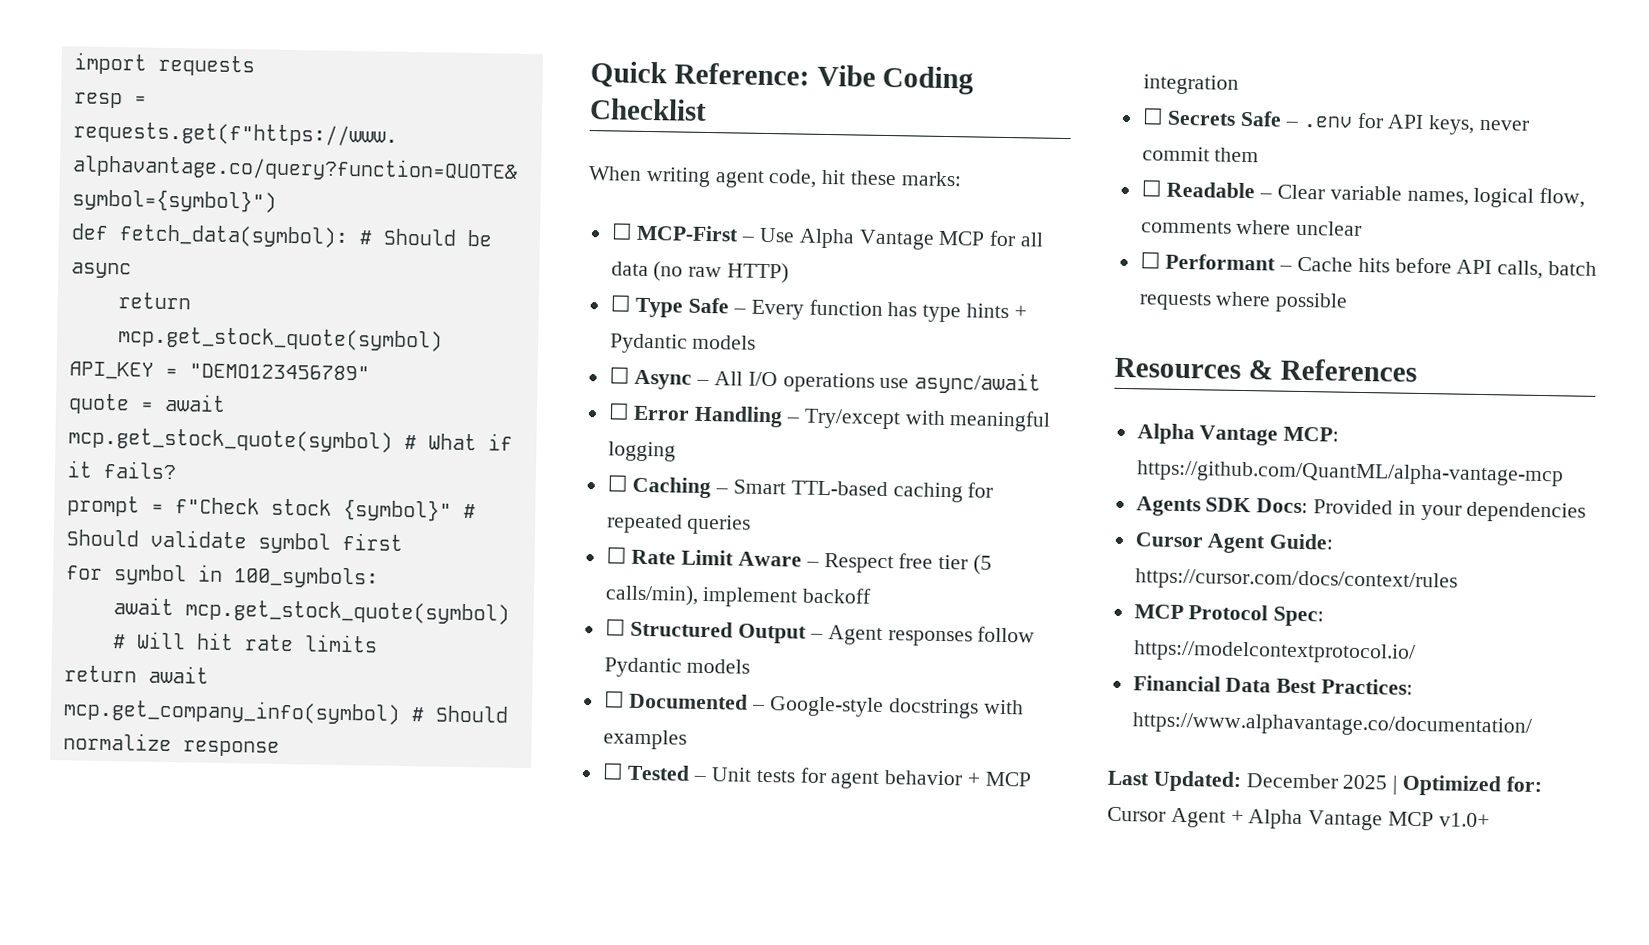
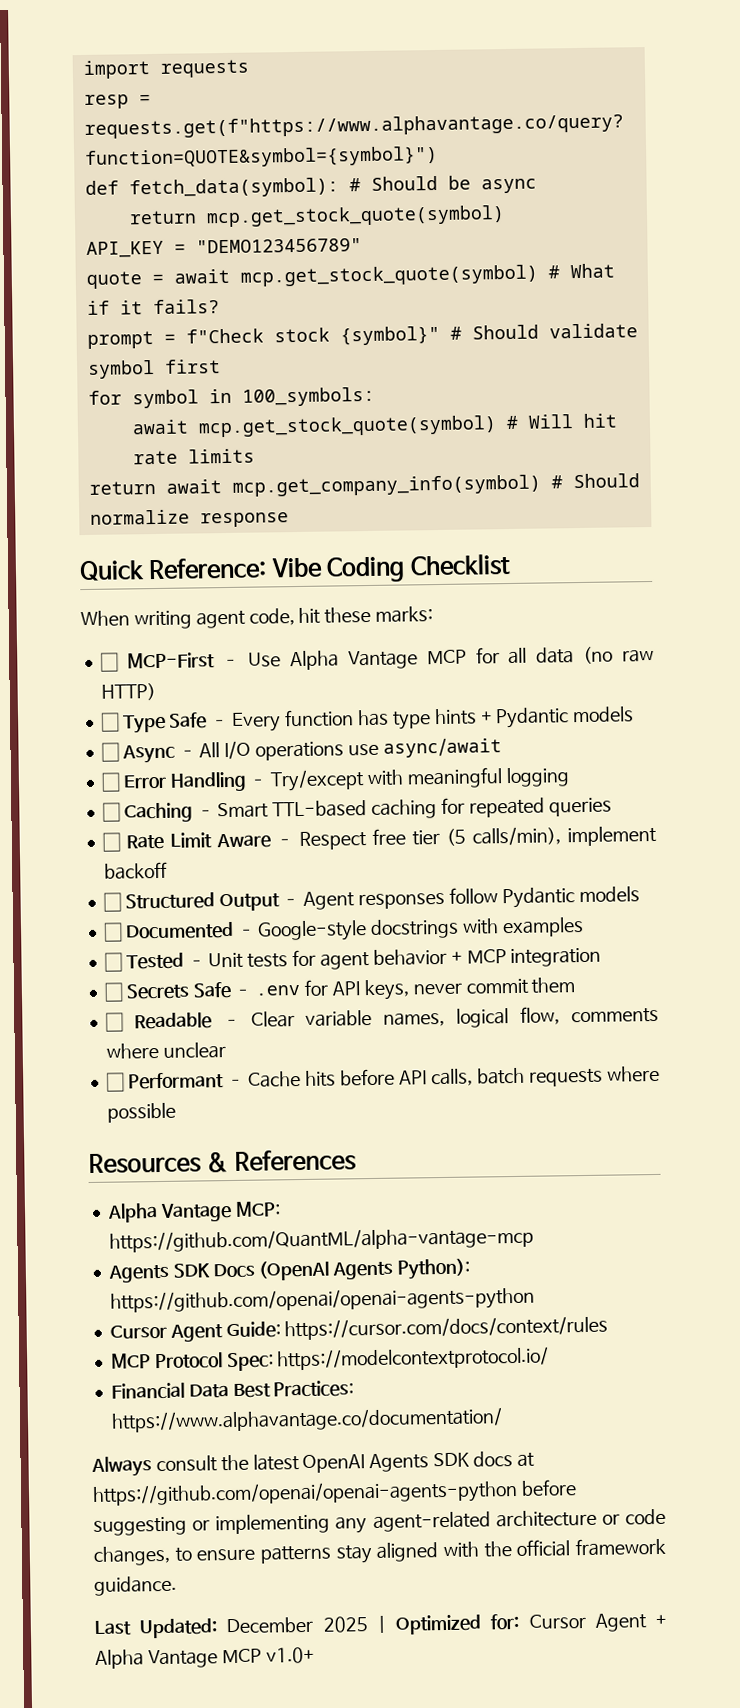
[1256,498,1587,523] Docs: Provided in your dependencies -> [212,1258,472,1281] [109,1286,535,1314] Docs (OpenAI Agents Python): https://github.com/openai/openai-agents-python
(1532, 725) none -> [91,1451,535,1477] [92,1479,577,1507] [93,1508,667,1536] [93,1537,667,1566] [94,1575,177,1596] // Always consult the latest OpenAI Agents SDK docs at https://github.com/openai/openai-agents-python before suggesting or implementing any agent-related architecture or code changes, to ensure patterns stay aligned with the official framework guidance.

